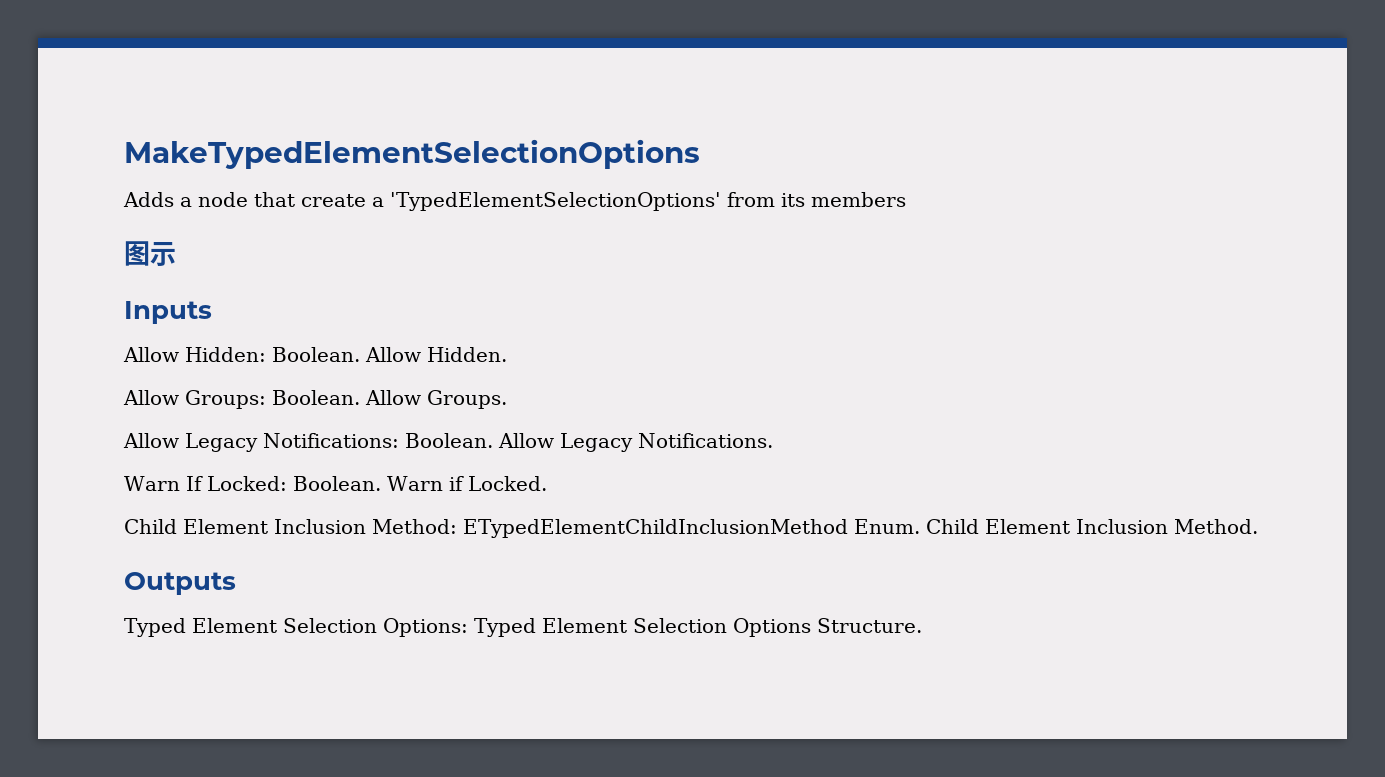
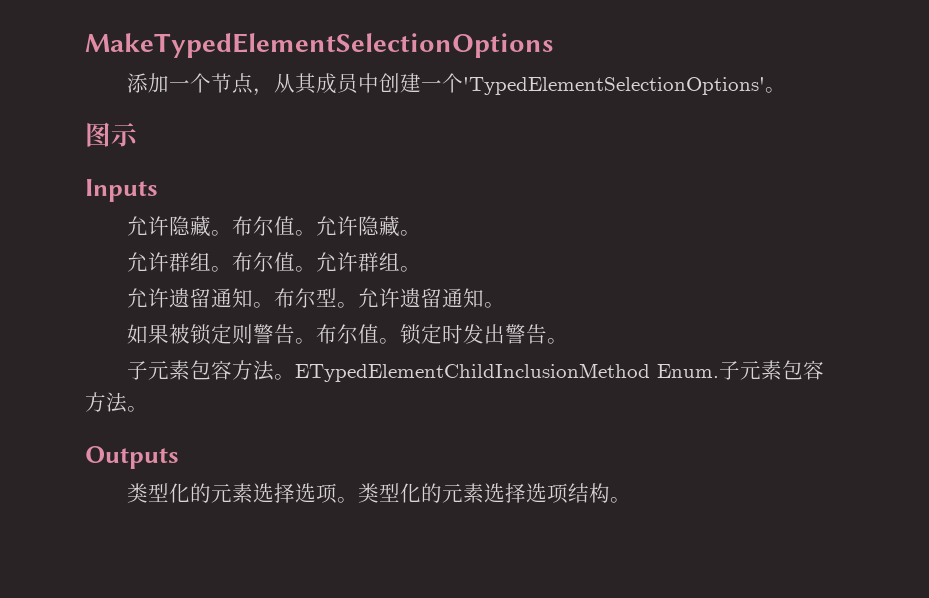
[123,192,906,211] [124,241,176,266] [124,301,212,324] [123,347,507,362] [123,390,507,409] [123,433,773,452] [124,476,547,491] [124,519,1258,538] [124,572,236,595] [124,618,922,637] Adds a node that create a 'TypedElementSelectionOptions' from its members // 图示 // Inputs // Allow Hidden: Boolean. Allow Hidden. // Allow Groups: Boolean. Allow Groups. // Allow Legacy Notifications: Boolean. Allow Legacy Notifications. // Warn If Locked: Boolean. Warn if Locked. // Child Element Inclusion Method: ETypedElementChildInclusionMethod Enum. Child Element Inclusion Method. // Outputs // Typed Element Selection Options: Typed Element Selection Options Structure. -> [126,73,786,96] [85,122,139,147] [85,179,158,202] [126,216,421,237] [126,252,421,272] [126,288,505,308] [126,324,568,345] [126,360,824,382] [85,392,148,413] [85,446,179,469] [126,483,631,504] 添加一个节点，从其成员中创建一个'TypedElementSelectionOptions'。 // 图示 // Inputs // 允许隐藏。布尔值。允许隐藏。 // 允许群组。布尔值。允许群组。 // 允许遗留通知。布尔型。允许遗留通知。 // 如果被锁定则警告。布尔值。锁定时发出警告。 // 子元素包容方法。ETypedElementChildInclusionMethod Enum.子元素包容方法。 // Outputs // 类型化的元素选择选项。类型化的元素选择选项结构。

